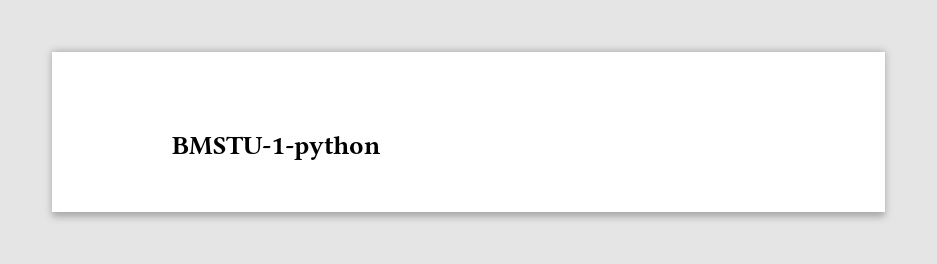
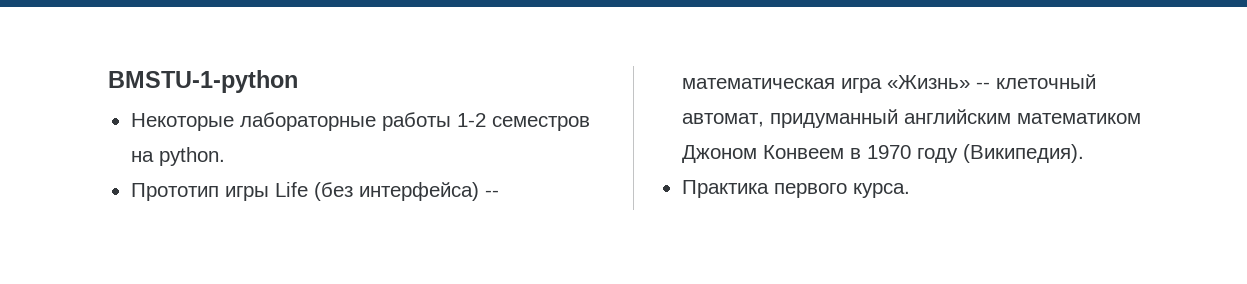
(381, 148) none -> [130,112,590,131] [130,147,225,166] [130,182,499,201] [681,74,1096,93] [681,109,1141,128] [681,144,1084,163] [681,180,910,198] // Некоторые лабораторные работы 1-2 семестров на python. // Прототип игры Life (без интерфейса) -- математическая игра «Жизнь» -- клеточный автомат, придуманный английским математиком Джоном Конвеем в 1970 году (Википедия). // Практика первого курса.

